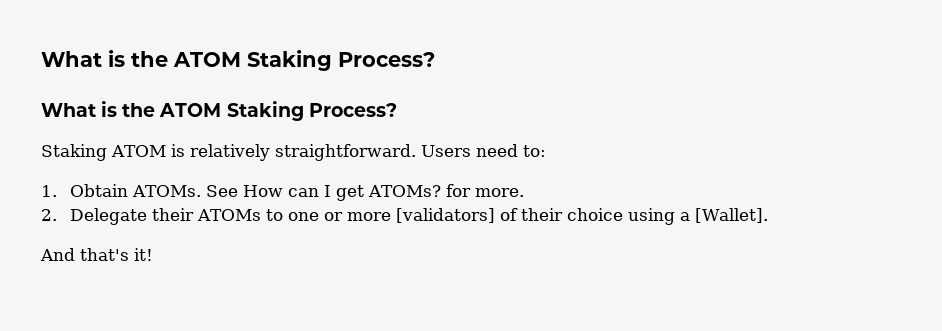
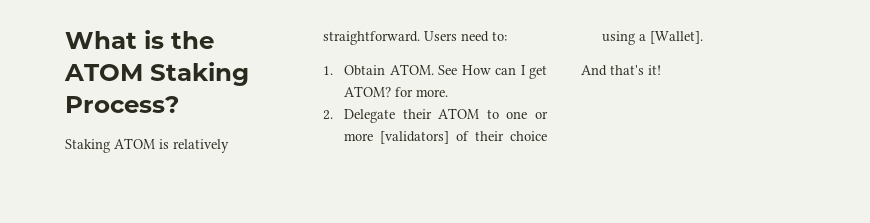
[41,50,435,71] [41,101,397,121] What is the ATOM Staking Process? // What is the ATOM Staking Process? -> [65,30,214,49] [64,62,249,86] [65,96,179,113] What is the ATOM Staking Process?
[131,185,201,197] ATOMs. -> [389,64,434,75] ATOM.
[367,185,441,197] ATOMs? -> [344,86,392,97] ATOM?
[196,209,261,221] ATOMs -> [438,108,480,119] ATOM

